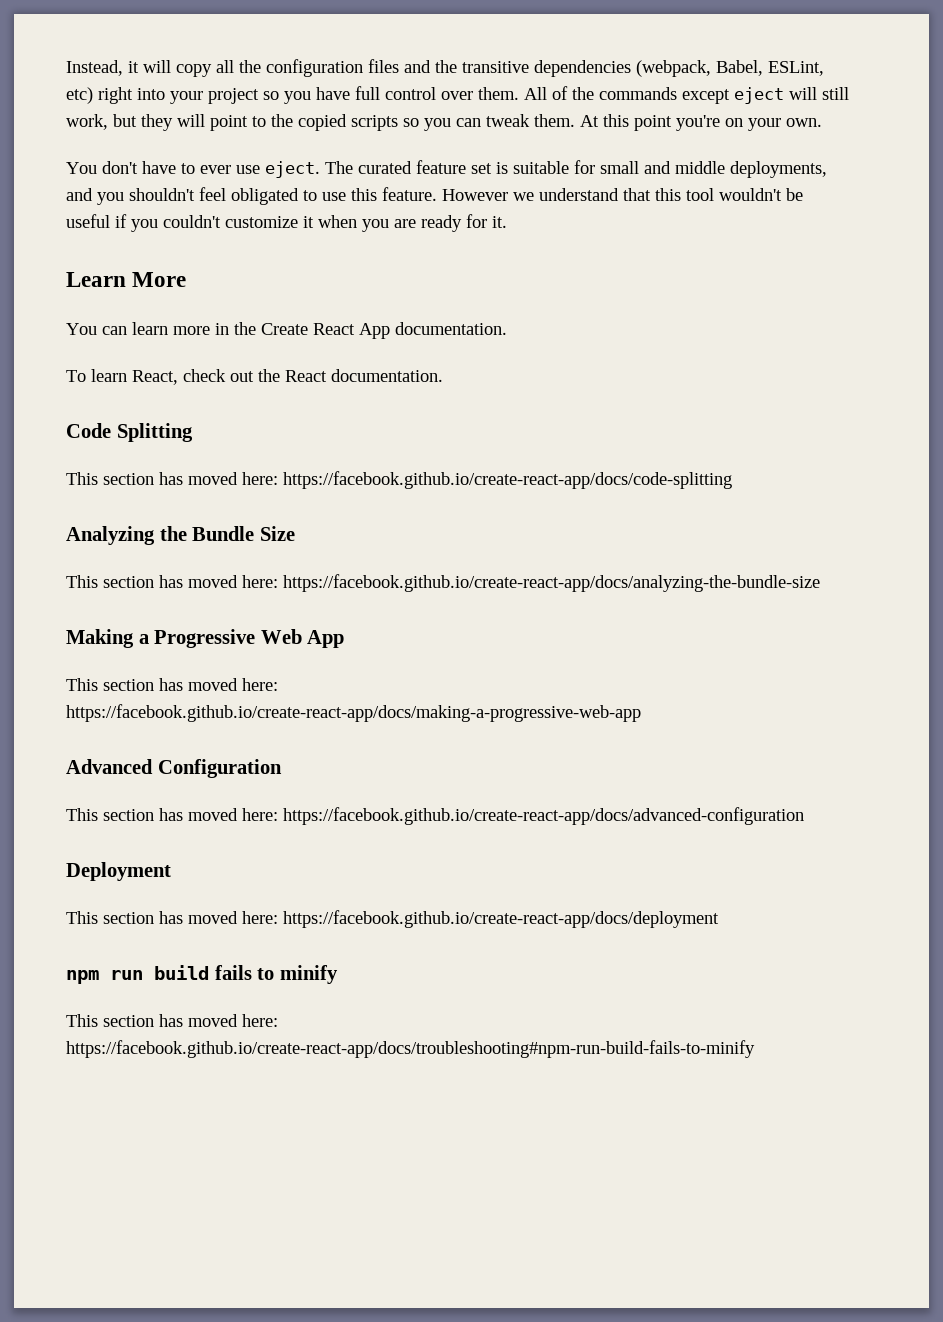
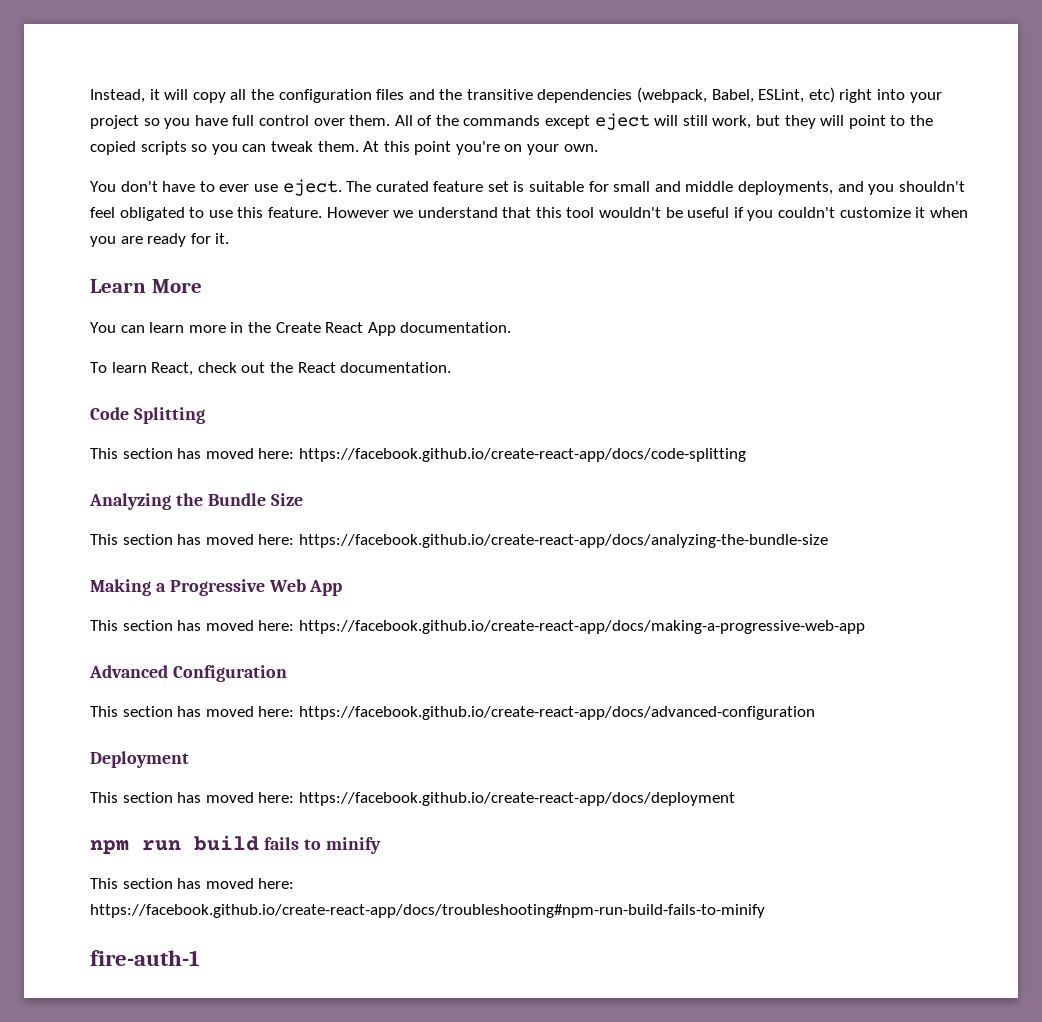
(755, 1049) none -> [90,950,200,966] // fire-auth-1

